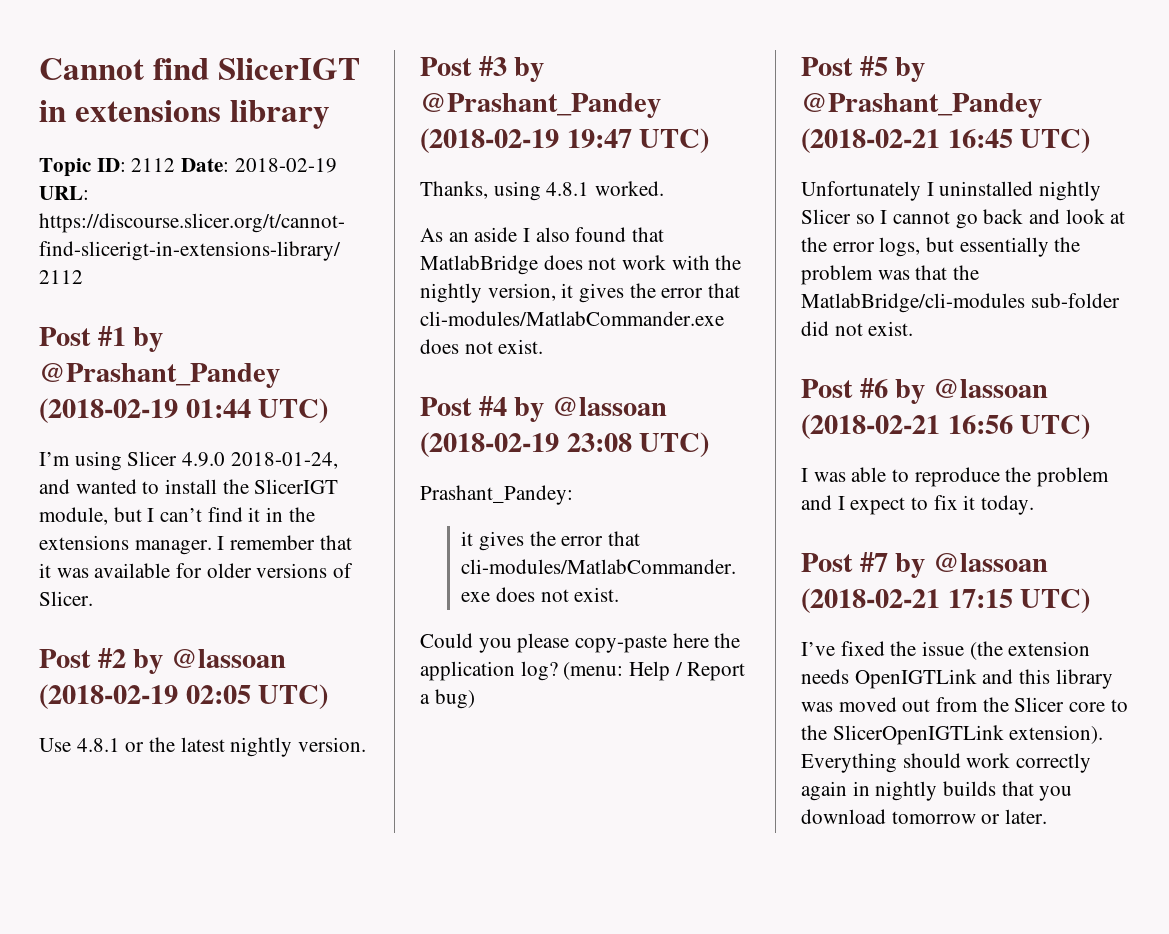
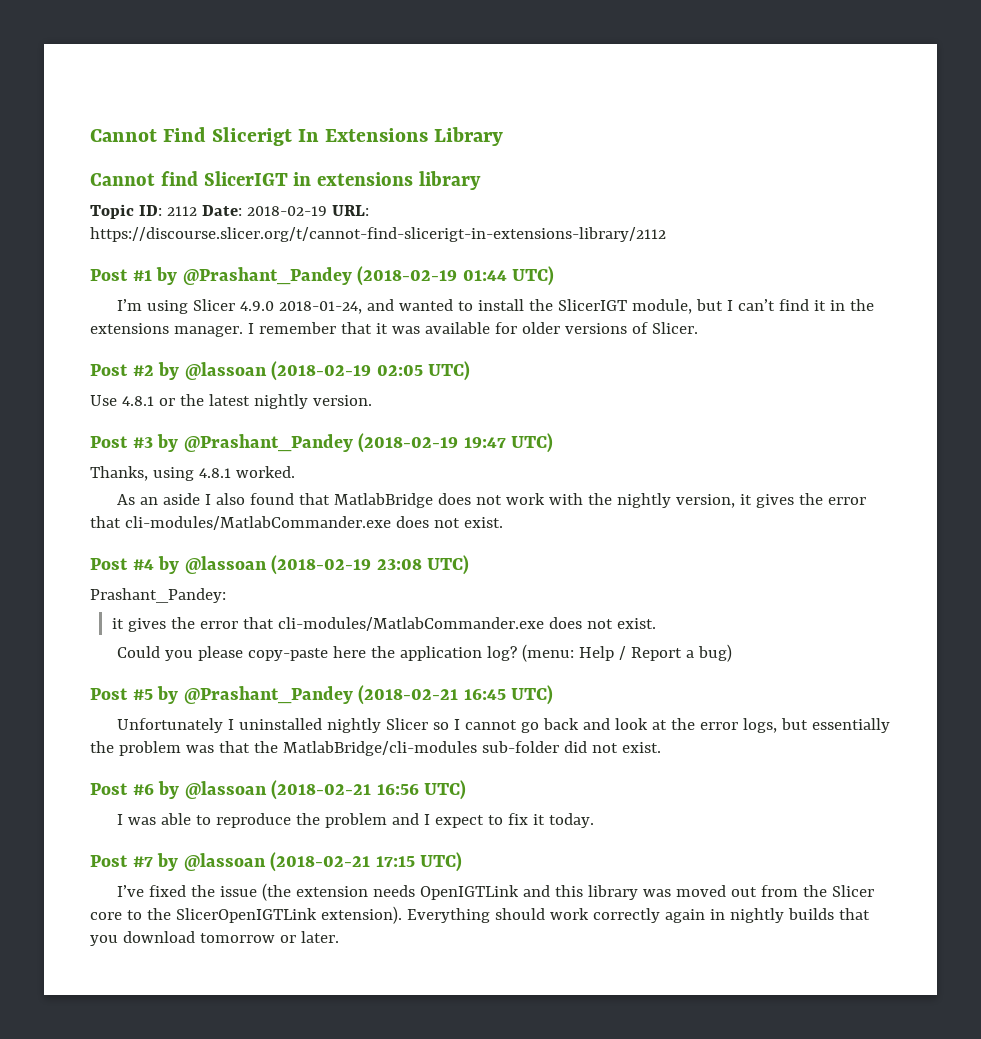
[39,58,144,80] Cannot -> [90,127,504,146] [90,173,155,186] Cannot Find Slicerigt In Extensions Library // Cannot

